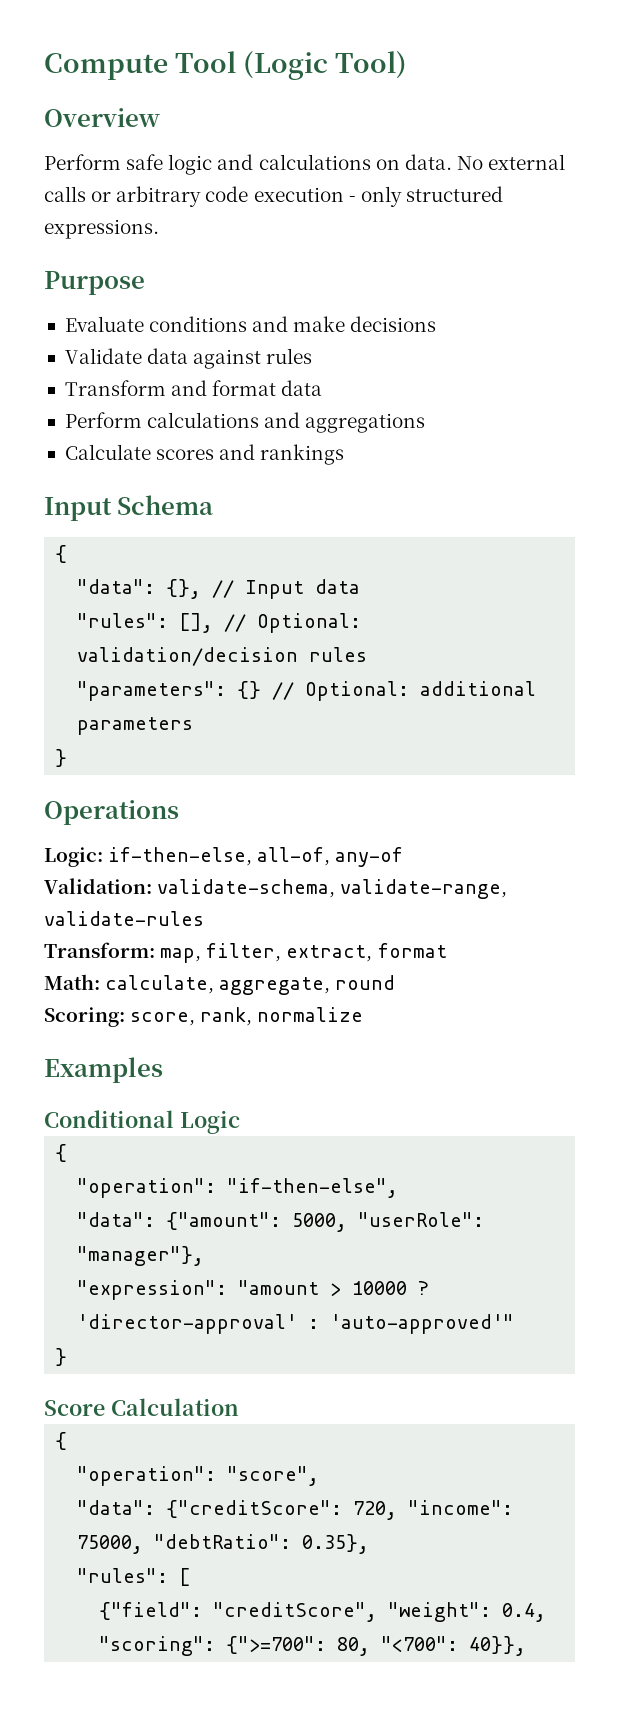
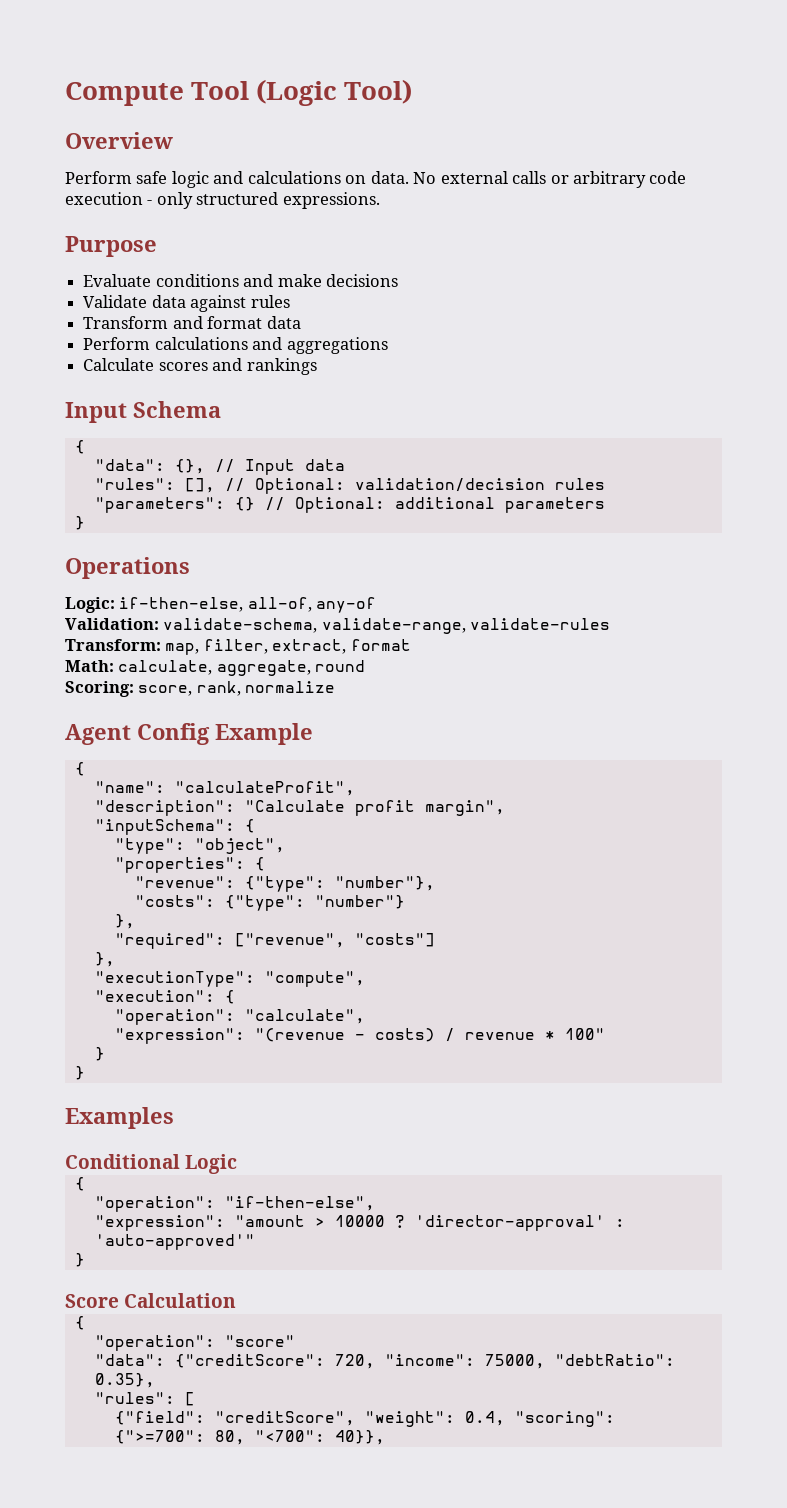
(364, 1014) none -> [65,723,313,745] [74,762,85,776] [94,781,355,796] [94,800,505,816] [94,819,255,835] [114,838,285,854] [114,857,265,873] [134,876,435,892] [134,895,405,911] [114,914,135,929] [114,933,435,949] [94,952,115,967] [94,971,365,987] [94,990,235,1004] [114,1009,365,1025] [114,1028,605,1044] [94,1047,105,1061] [74,1066,85,1080] // Agent Config Example // { // "name": "calculateProfit", // "description": "Calculate profit margin", // "inputSchema": { // "type": "object", // "properties": { // "revenue": {"type": "number"}, // "costs": {"type": "number"} // }, // "required": ["revenue", "costs"] // }, // "executionType": "compute", // "execution": { // "operation": "calculate", // "expression": "(revenue - costs) / revenue * 100" // } // }
[77,1212,485,1232] [77,1246,205,1266] // "data": {"amount": 5000, "userRole": "manager"}, -> (375, 1203) none
[227,1466,320,1486] "score", -> [224,1335,295,1347] "score"

